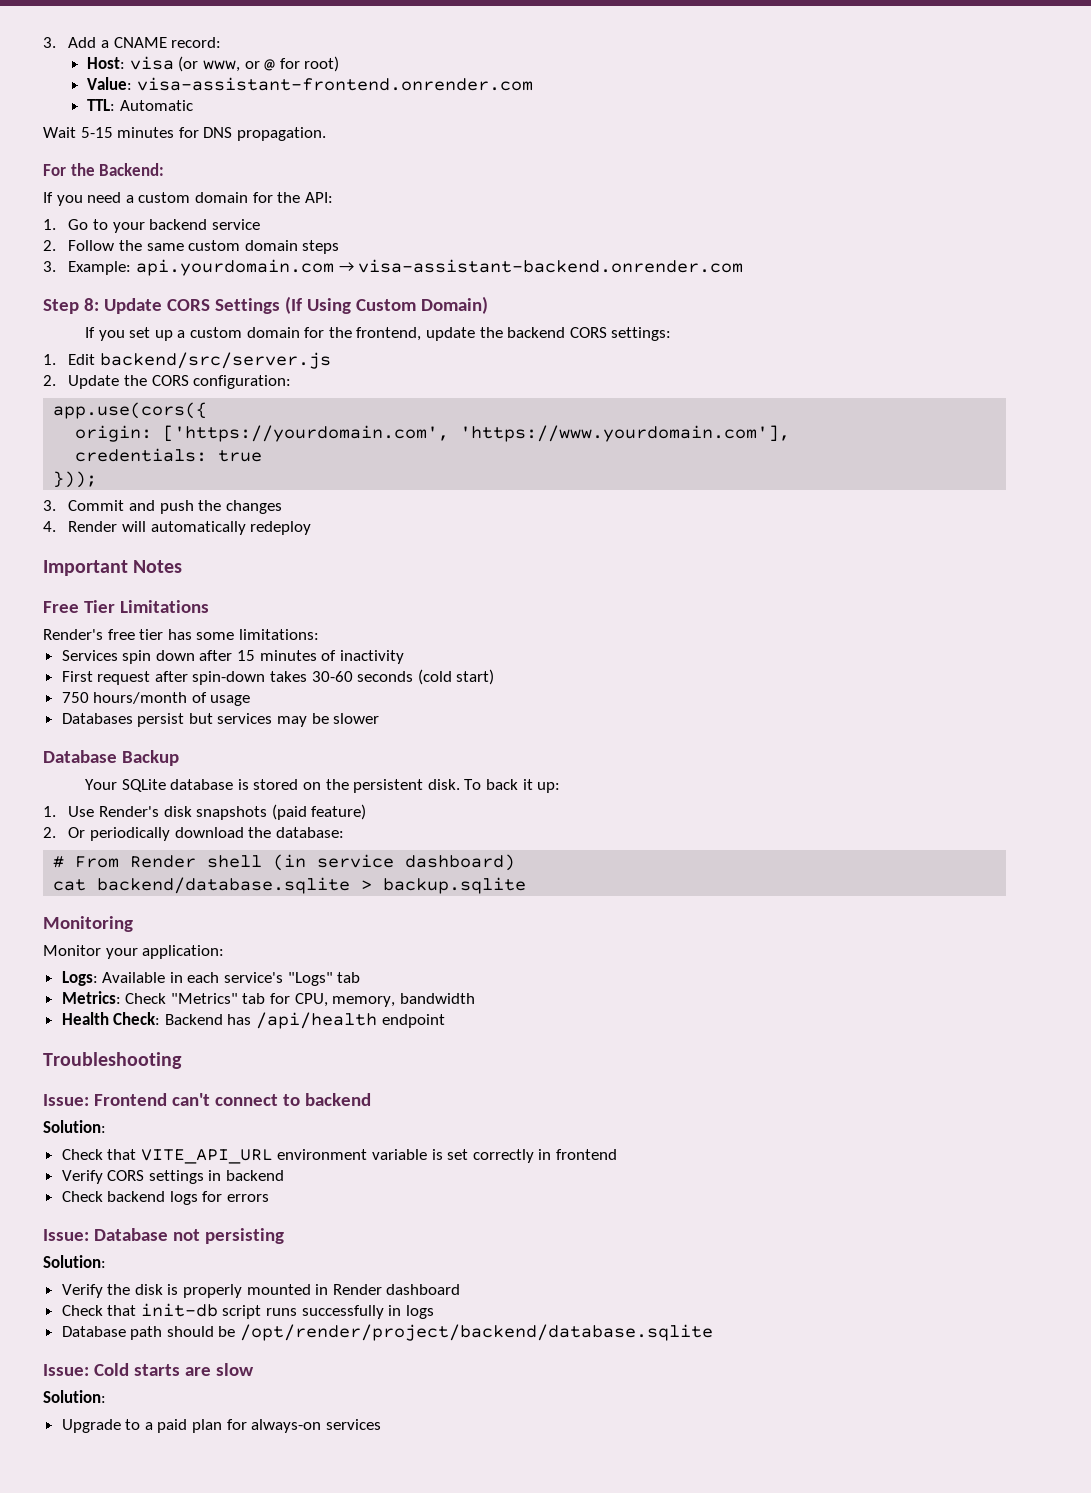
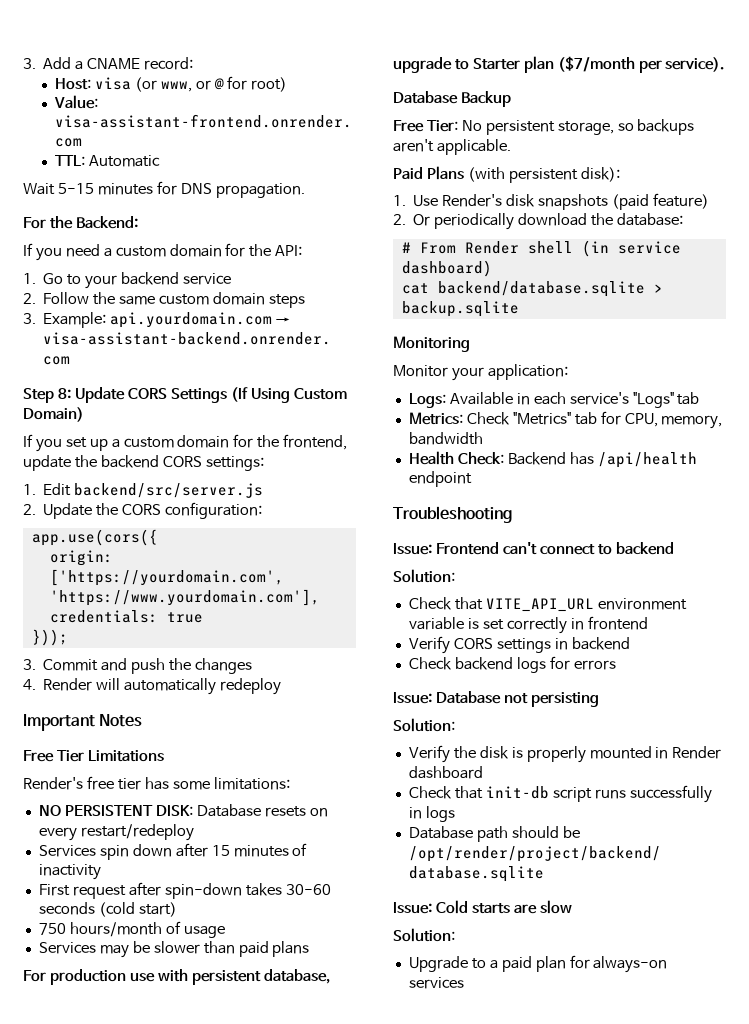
(319, 634) none -> [38,804,328,817] [38,824,194,841] // NO PERSISTENT DISK: Database resets on every restart/redeploy
[61,713,273,727] Databases persist but services -> [38,942,96,954] Services
[43,750,179,766] [85,779,561,793] // Database Backup // Your SQLite database is stored on the persistent disk. To back it up: -> [203,941,310,957] [23,969,330,985] [393,56,725,73] [393,91,512,107] [393,119,695,135] [393,139,511,155] [393,166,620,183] than paid plans // For production use with persistent database, upgrade to Starter plan ($7/month per service). // Database Backup // Free Tier: No persistent storage, so backups aren't applicable. // Paid Plans (with persistent disk):

